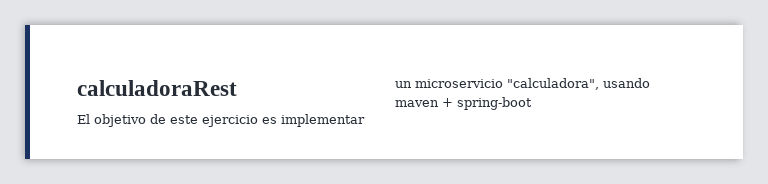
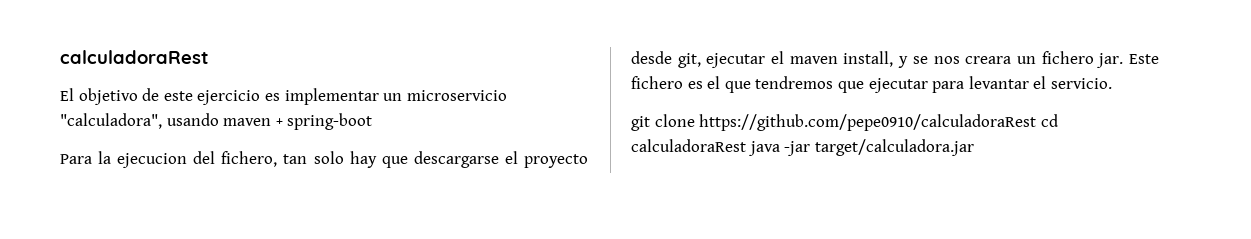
(532, 103) none -> [60,151,588,168] [631,51,1159,68] [631,76,1112,93] [631,114,1058,131] [631,139,974,156] // Para la ejecucion del fichero, tan solo hay que descargarse el proyecto desde git, ejecutar el maven install, y se nos creara un fichero jar. Este fichero es el que tendremos que ejecutar para levantar el servicio. // git clone https://github.com/pepe0910/calculadoraRest cd calculadoraRest java -jar target/calculadora.jar

